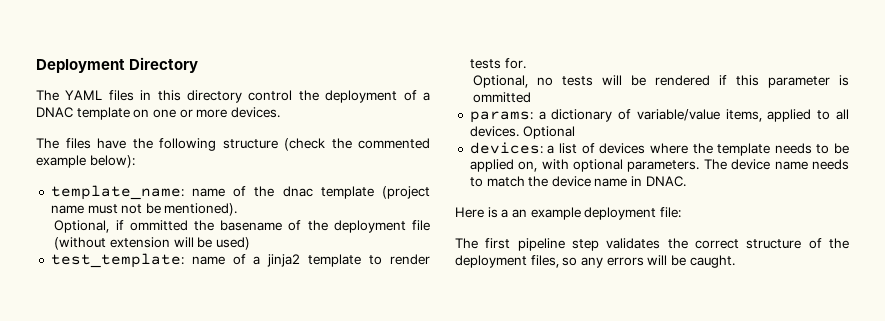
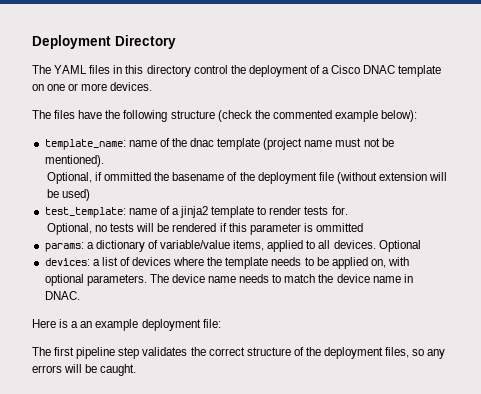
(430, 96) none -> [331,65,361,74] Cisco

